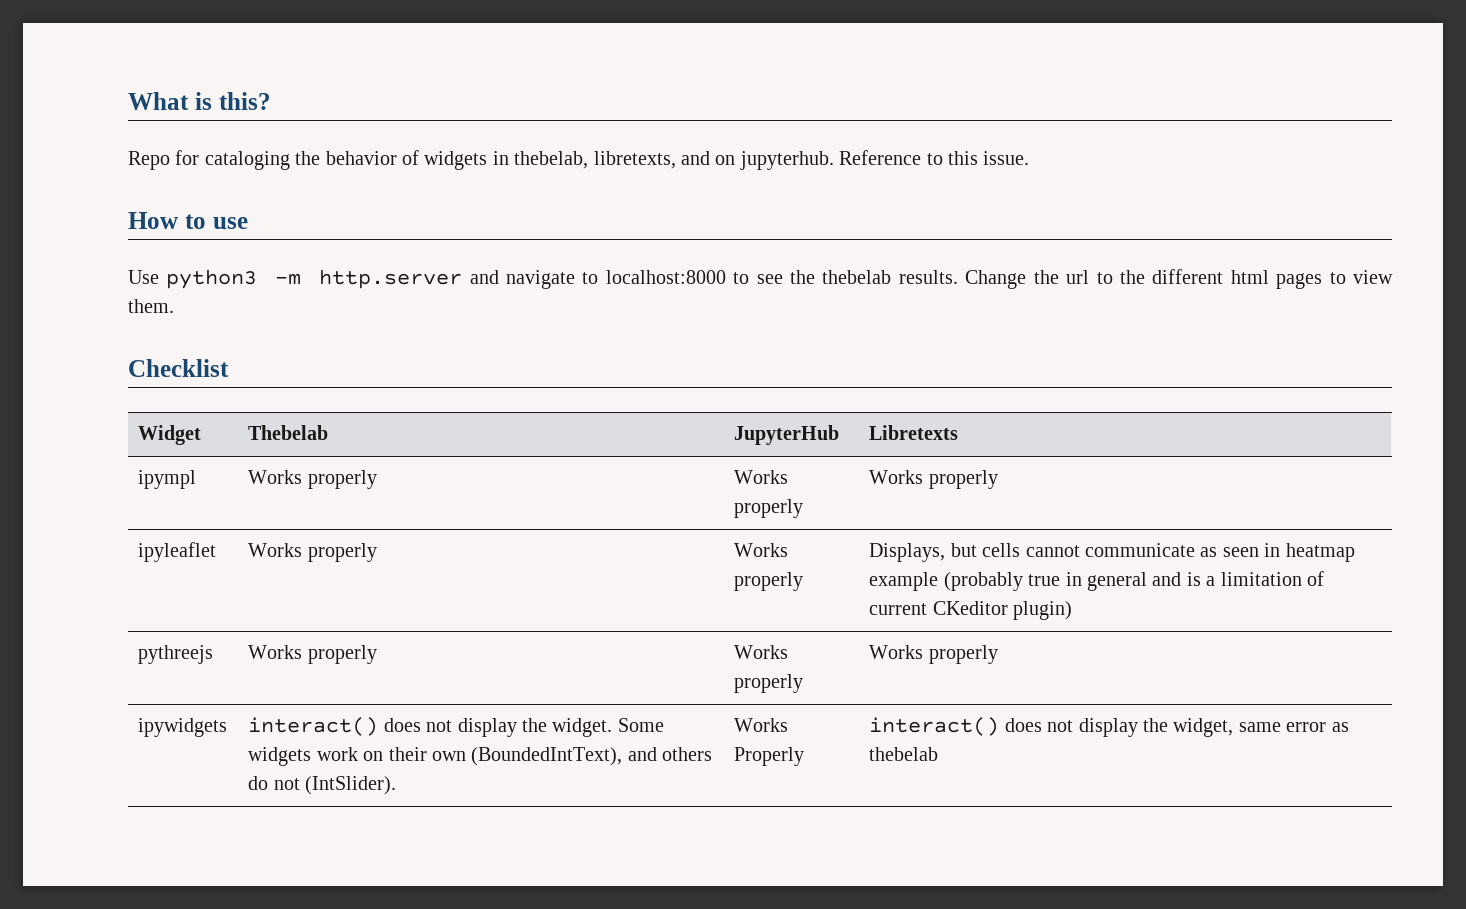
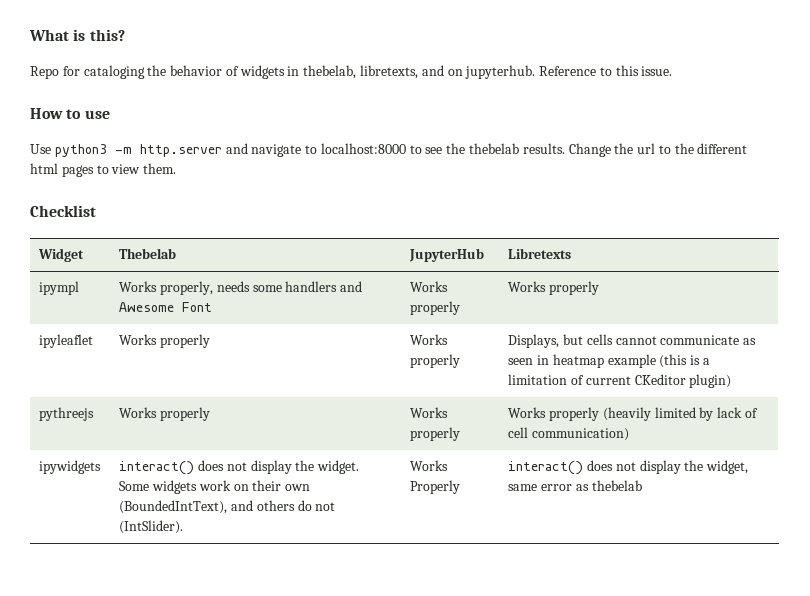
[307,470,377,489] properly -> [160,281,363,295] [119,302,213,312] properly, needs some handlers and Awesome Font
[943,572,1182,591] (probably true in general and -> [659,354,688,368] (this
(998, 654) none -> [602,407,758,421] [508,427,630,441] (heavily limited by lack of cell communication)

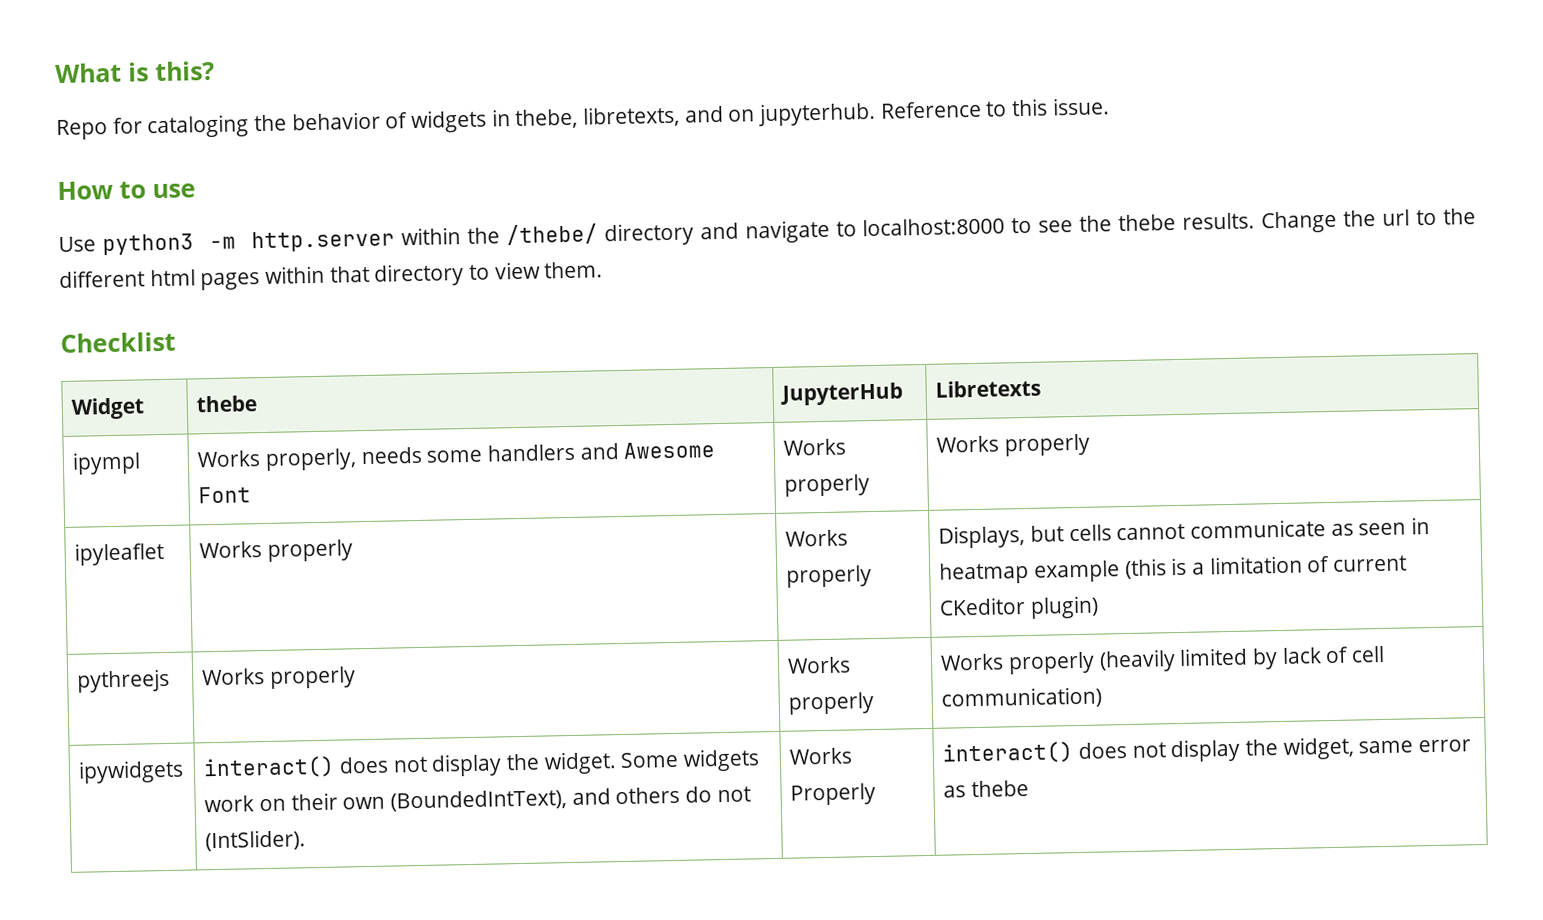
[303,65,357,79] thebelab, -> [515,108,579,129] thebe,
(222, 150) none -> [400,222,694,247] within the /thebe/ directory
[469,143,520,154] thebelab -> [1118,213,1177,232] thebe
(94, 171) none -> [265,263,465,287] within that directory
[119,248,177,259] Thebelab -> [196,395,258,413] thebe
[591,480,642,491] thebelab -> [970,779,1029,798] thebe

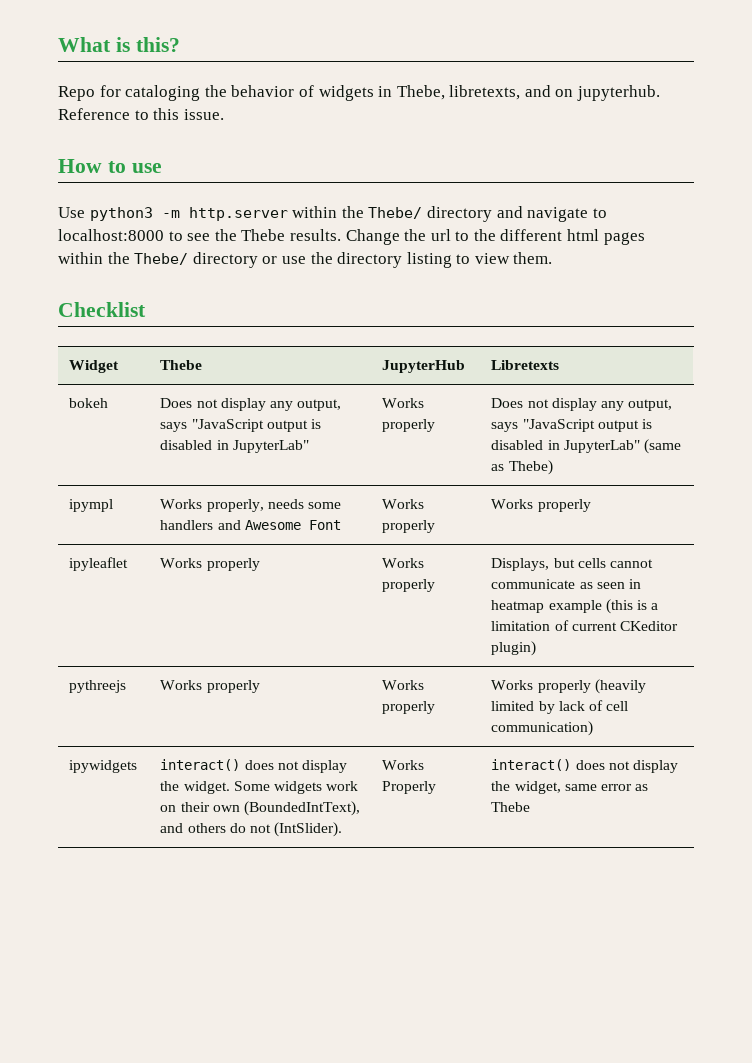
[515,108,579,129] thebe, -> [396,85,445,100] Thebe,
[505,223,598,246] /thebe/ -> [368,207,423,219] Thebe/
[1118,213,1177,232] thebe -> [241,229,286,241] Thebe
[329,263,465,287] that directory -> [107,252,452,268] the Thebe/ directory or use the directory listing
[196,395,258,413] thebe -> [160,360,203,370] Thebe
(1042, 388) none -> [69,398,109,408] [160,398,342,411] [160,419,321,432] [160,440,309,453] [382,398,425,408] [382,419,436,432] [491,398,673,411] [491,419,652,432] [491,439,681,454] [491,460,553,475] // bokeh | Does not display any output, says "JavaScript output is disabled in JupyterLab" | Works properly | Does not display any output, says "JavaScript output is disabled in JupyterLab" (same as Thebe)
[970,779,1029,798] thebe -> [491,802,531,812] Thebe

